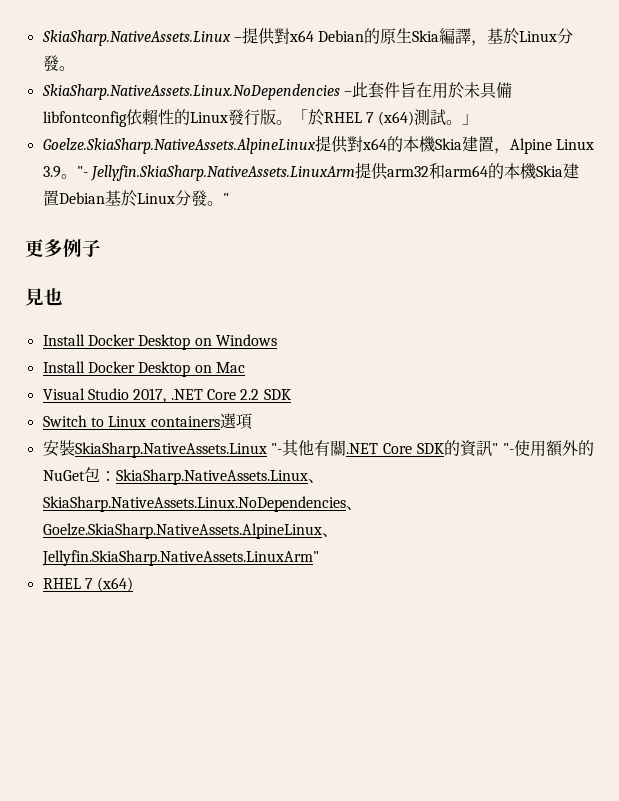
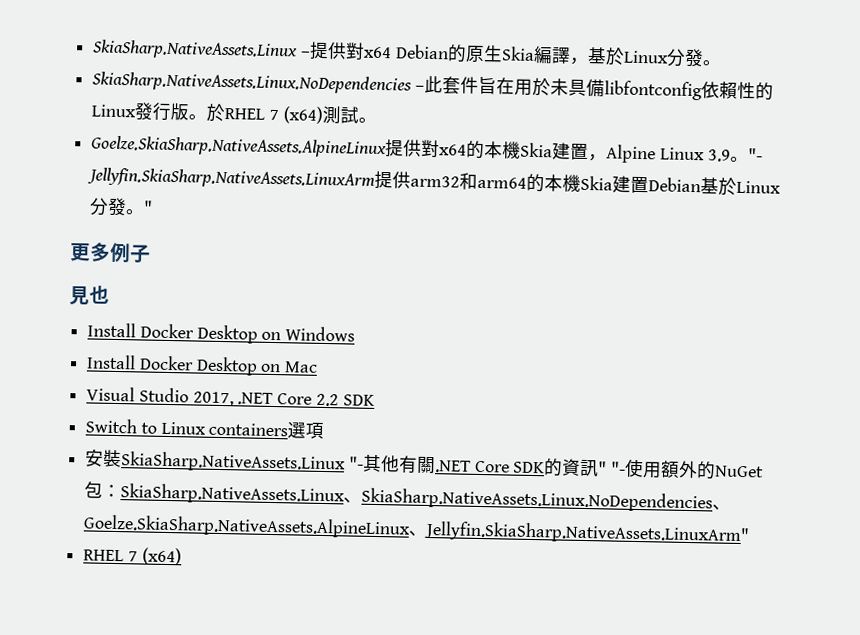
[291,109,308,123] 「 -> (208, 117) none
[462,113,479,125] 」 -> (377, 120) none

